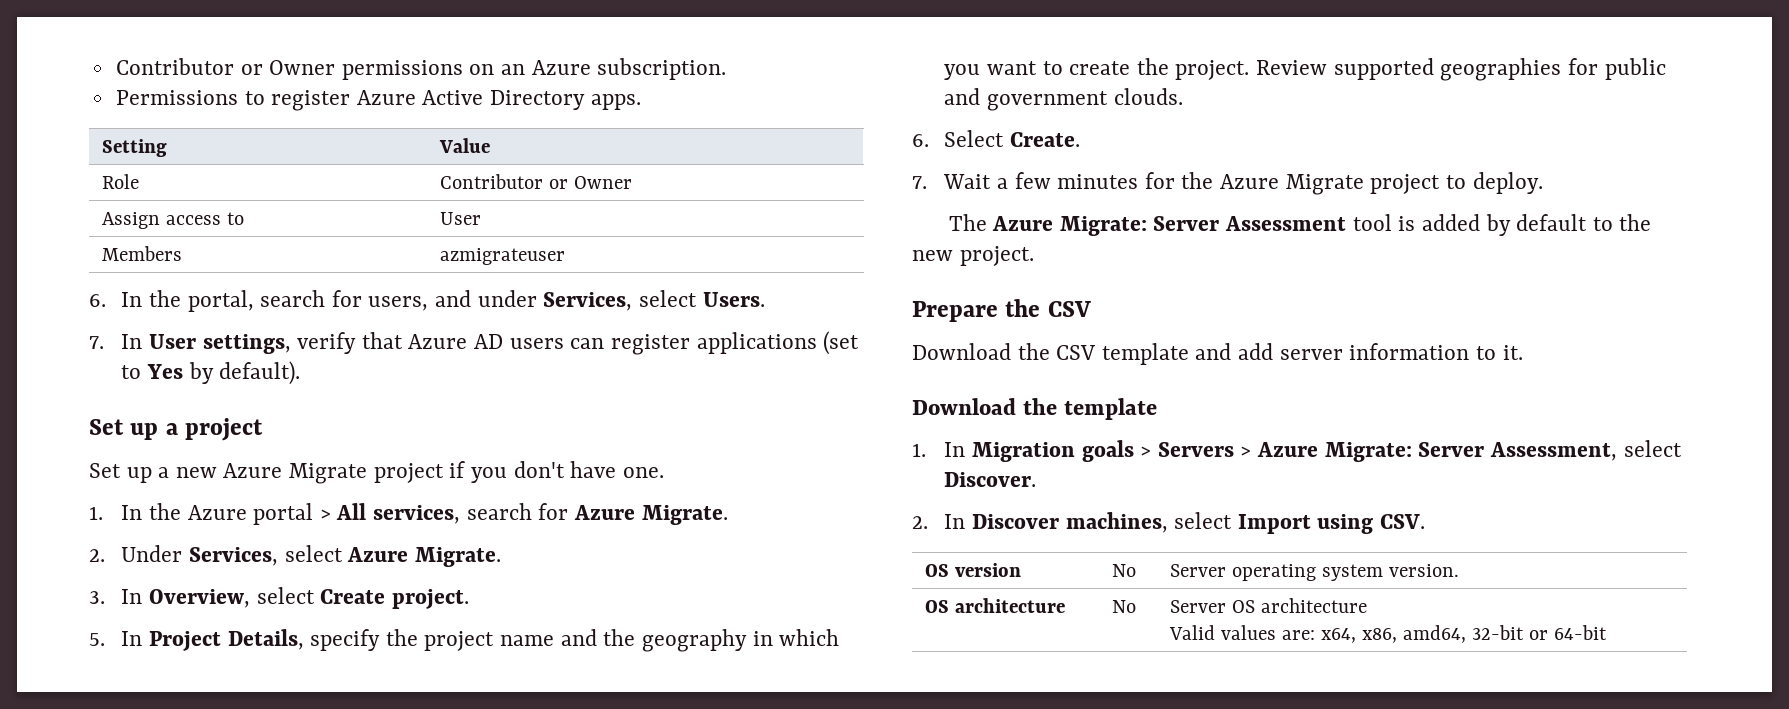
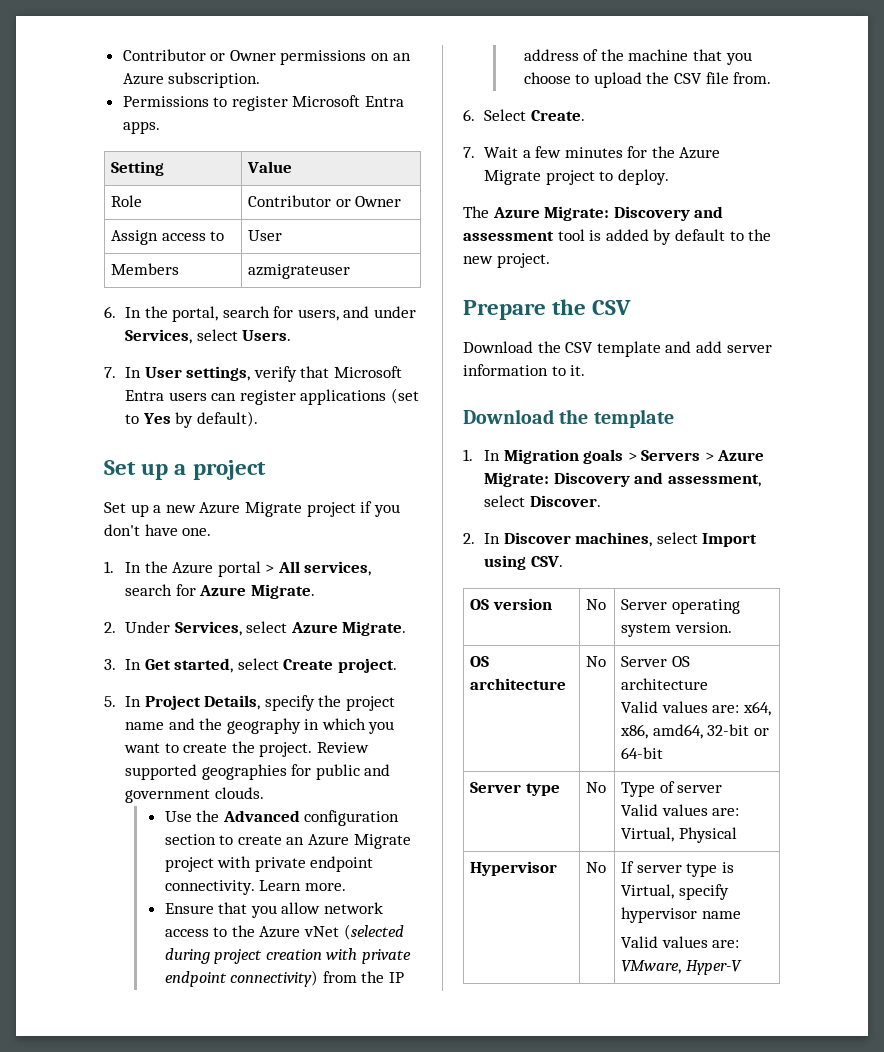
[356,90,586,110] Azure Active Directory -> [292,95,405,107] Microsoft Entra
[408,334,504,349] Azure AD -> [333,366,402,378] [124,390,164,401] Microsoft Entra
[148,589,250,608] Overview, -> [144,658,234,673] Get started,
(1183, 96) none -> [164,810,400,826] [164,834,411,849] [164,856,374,872] [164,880,346,895] [164,902,383,918] [164,924,404,940] [164,948,411,964] [164,970,404,987] [523,49,752,65] [523,72,772,88] // Use the Advanced configuration section to create an Azure Migrate project with private endpoint connectivity. Learn more. // Ensure that you allow network access to the Azure vNet (selected during project creation with private endpoint connectivity) from the IP address of the machine that you choose to upload the CSV file from.
[1153,216,1347,231] Server Assessment -> [613,206,724,221] [463,231,554,241] Discovery and assessment
[1418,442,1617,461] Server Assessment, -> [553,472,761,487] Discovery and assessment,
(1607, 632) none -> [470,782,560,796] [586,782,607,793] [621,781,723,797] [621,804,740,816] [621,827,737,843] [470,861,558,876] [586,862,607,873] [621,861,734,877] [621,884,729,900] [621,907,741,923] [621,936,740,948] [621,960,742,975] // Server type | No | Type of server // Valid values are: Virtual, Physical // Hypervisor | No | If server type is Virtual, specify hypervisor name // Valid values are: VMware, Hyper-V

